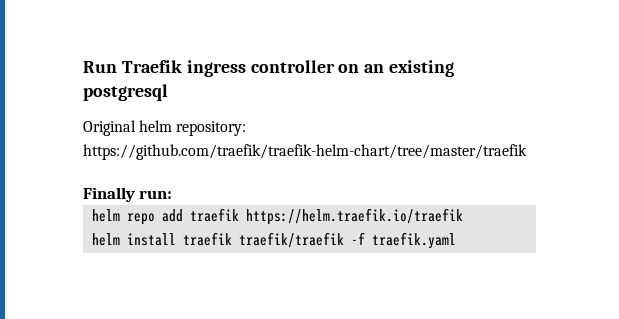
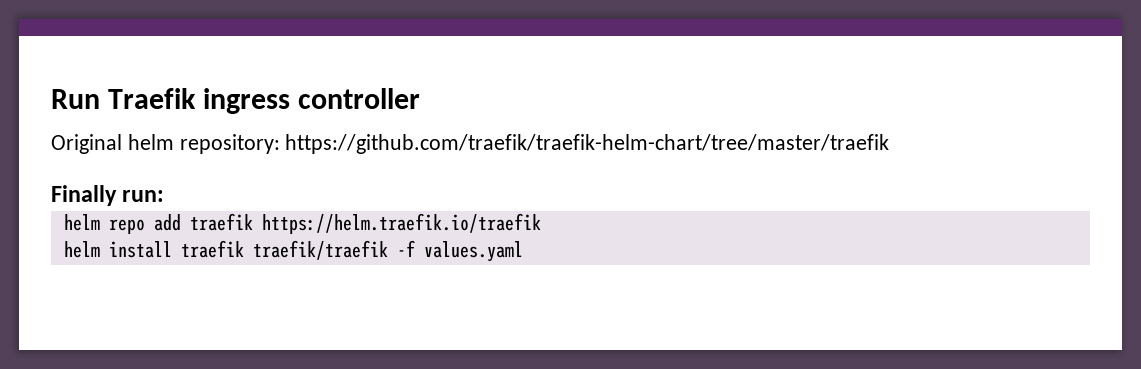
[338,60,455,77] [83,84,168,101] on an existing postgresql -> (421, 98) none
[372,232,457,249] traefik.yaml -> [423,241,523,262] values.yaml

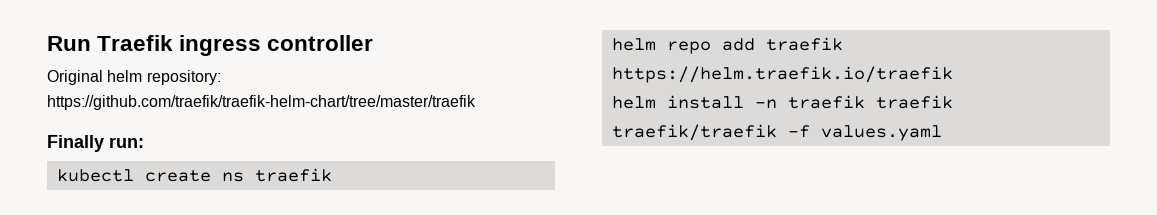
(165, 196) none -> [56,168,332,182] // kubectl create ns traefik
(172, 249) none -> [754,95,865,109] -n traefik

